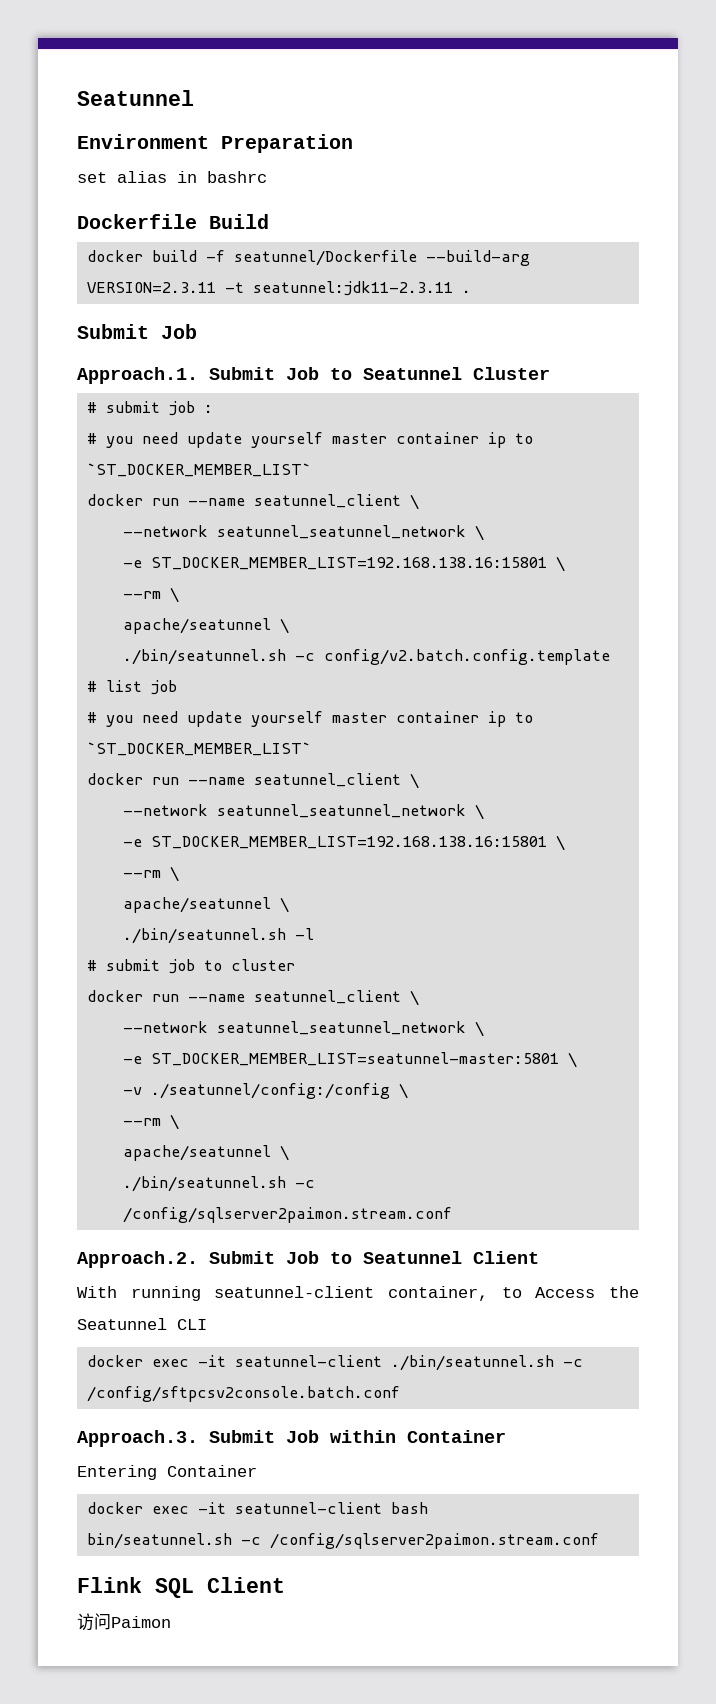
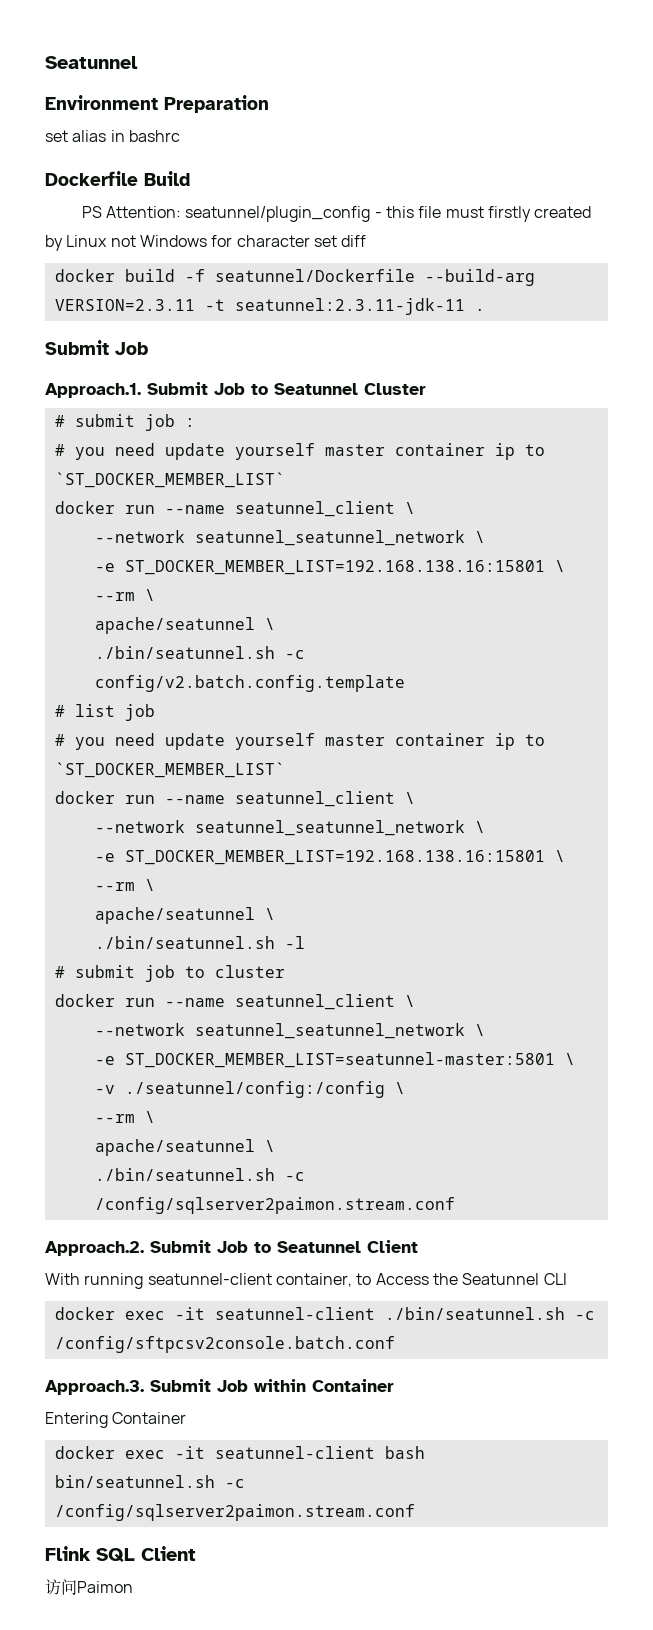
(269, 221) none -> [81,206,592,222] [45,235,367,251] // PS Attention: seatunnel/plugin_config - this file must firstly created by Linux not Windows for character set diff
[253,281,454,296] seatunnel:jdk11-2.3.11 -> [234,298,465,315] seatunnel:2.3.11-jdk-11

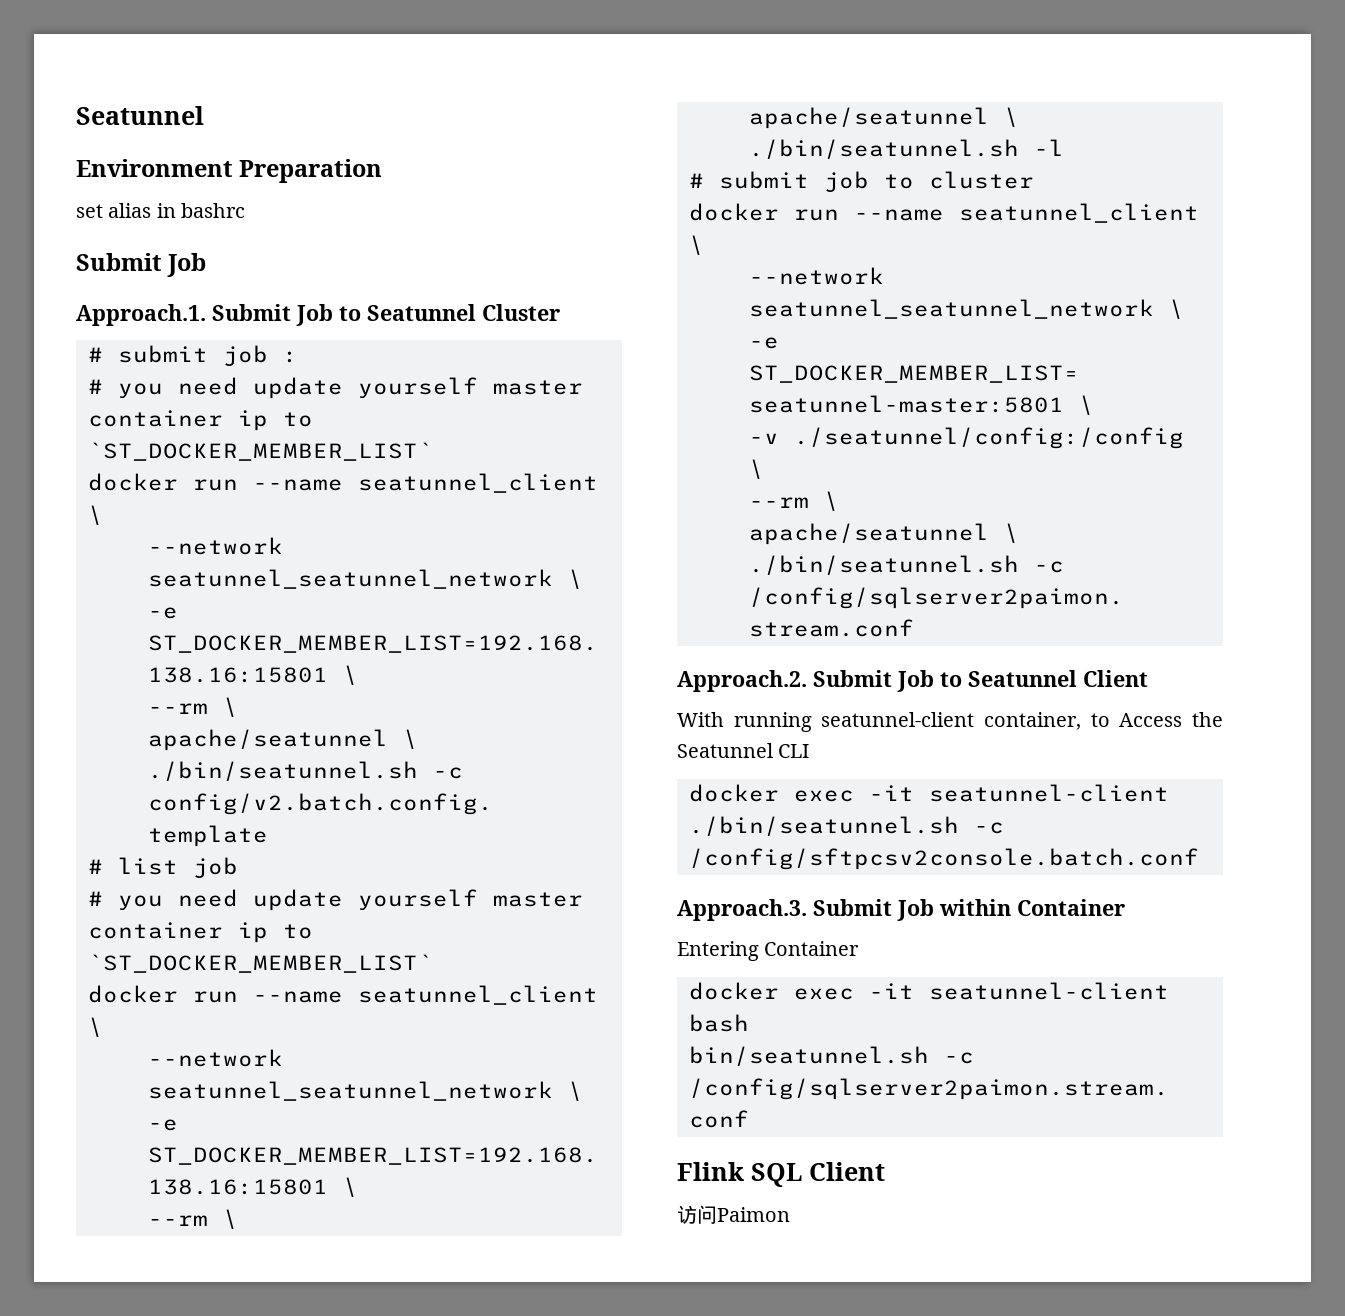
[45,171,190,186] [81,206,592,222] [45,235,367,251] [54,269,535,286] [54,298,485,315] // Dockerfile Build // PS Attention: seatunnel/plugin_config - this file must firstly created by Linux not Windows for character set diff // docker build -f seatunnel/Dockerfile --build-arg VERSION=2.3.11 -t seatunnel:2.3.11-jdk-11 . -> (246, 210) none

